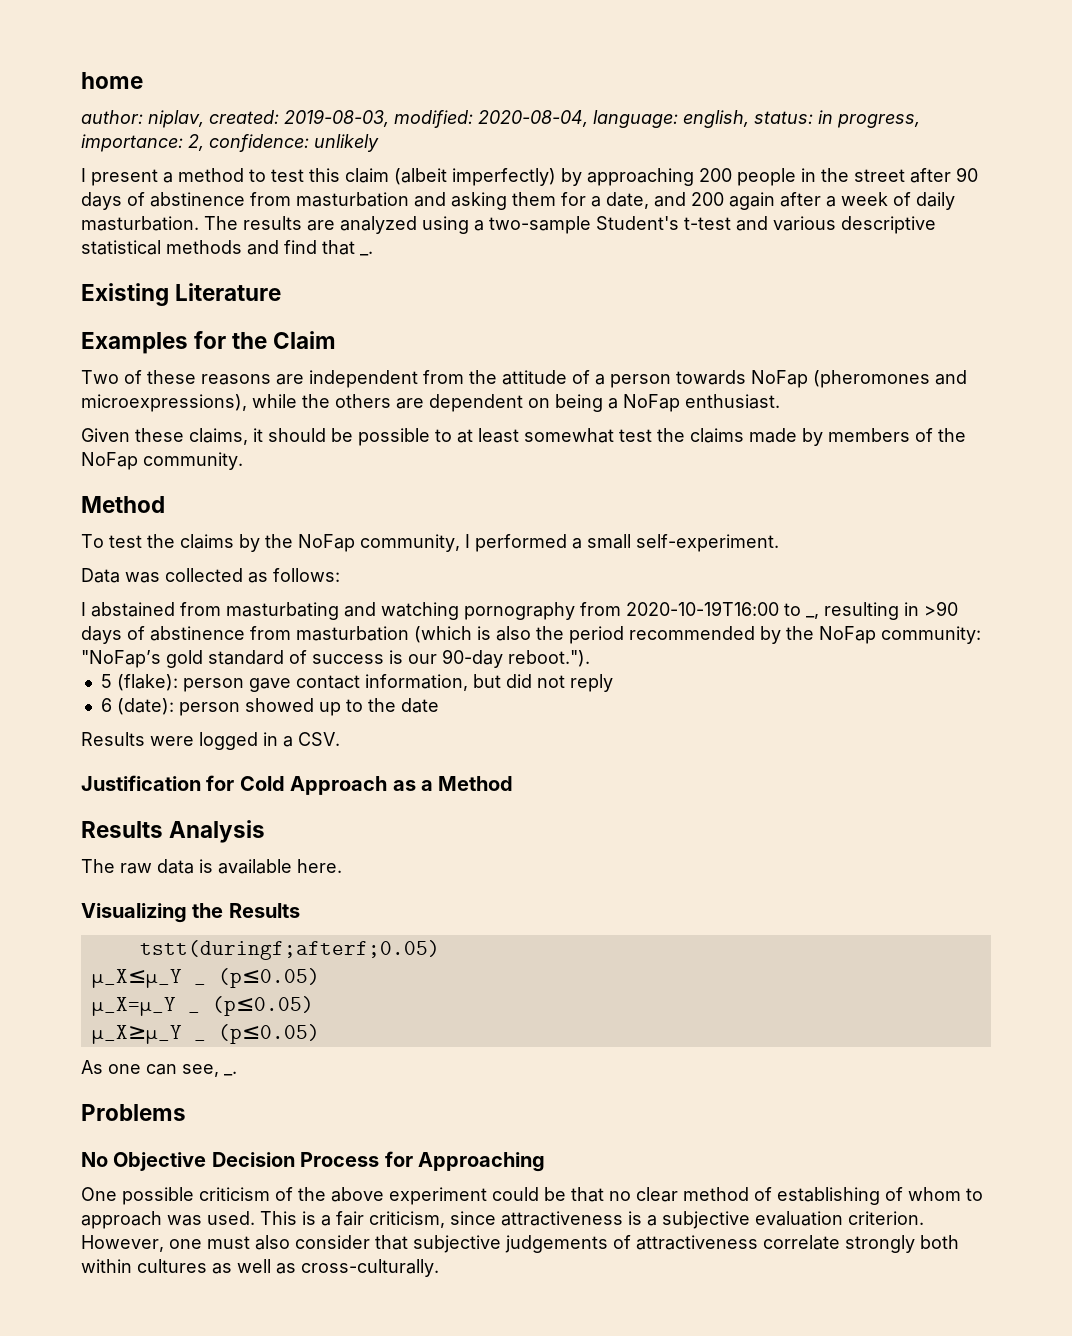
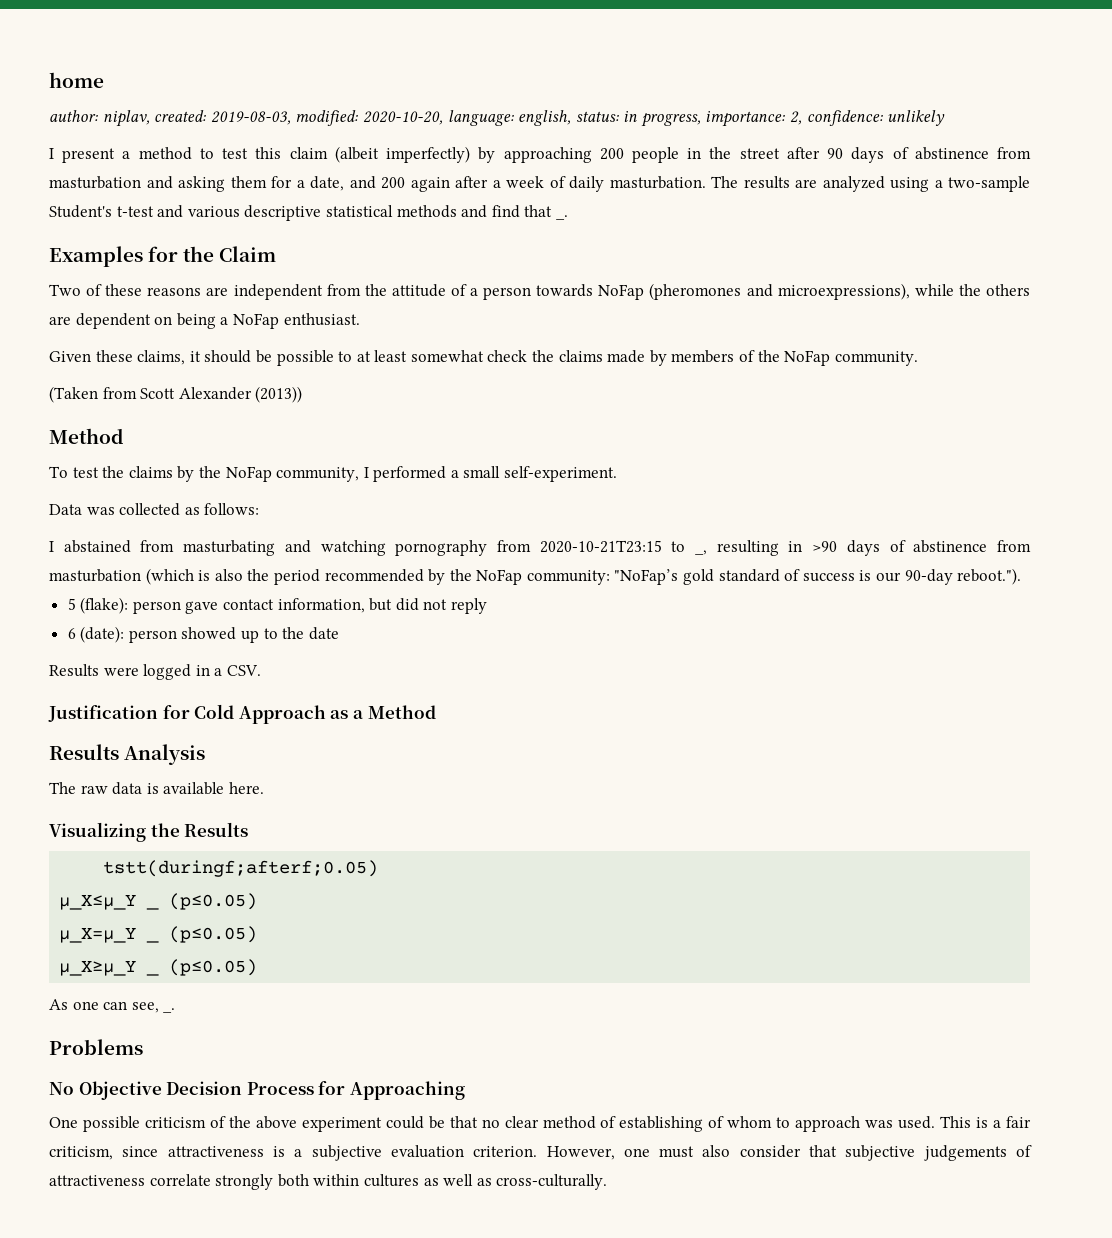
[478,110,588,127] 2020-08-04, -> [362,111,443,125] 2020-10-20,
[81,283,282,306] // Existing Literature -> (568, 217) none
[619,429,652,442] test -> [487,350,528,362] check
(243, 461) none -> [49,386,303,403] // (Taken from Scott Alexander (2013))
[626,601,779,616] 2020-10-19T16:00 -> [539,540,662,553] 2020-10-21T23:15

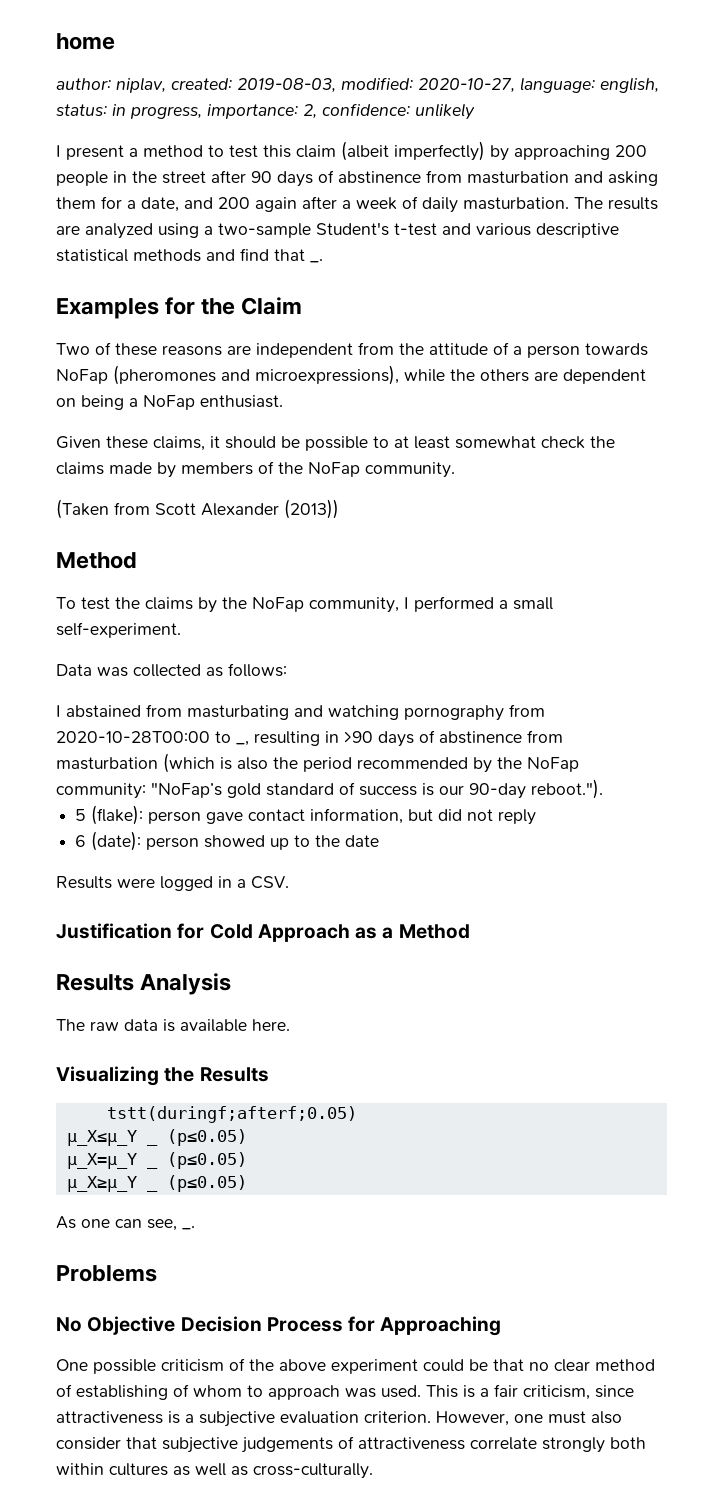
[362,111,443,125] 2020-10-20, -> [418,78,515,93] 2020-10-27,
[539,540,662,553] 2020-10-21T23:15 -> [56,731,210,743] 2020-10-28T00:00

